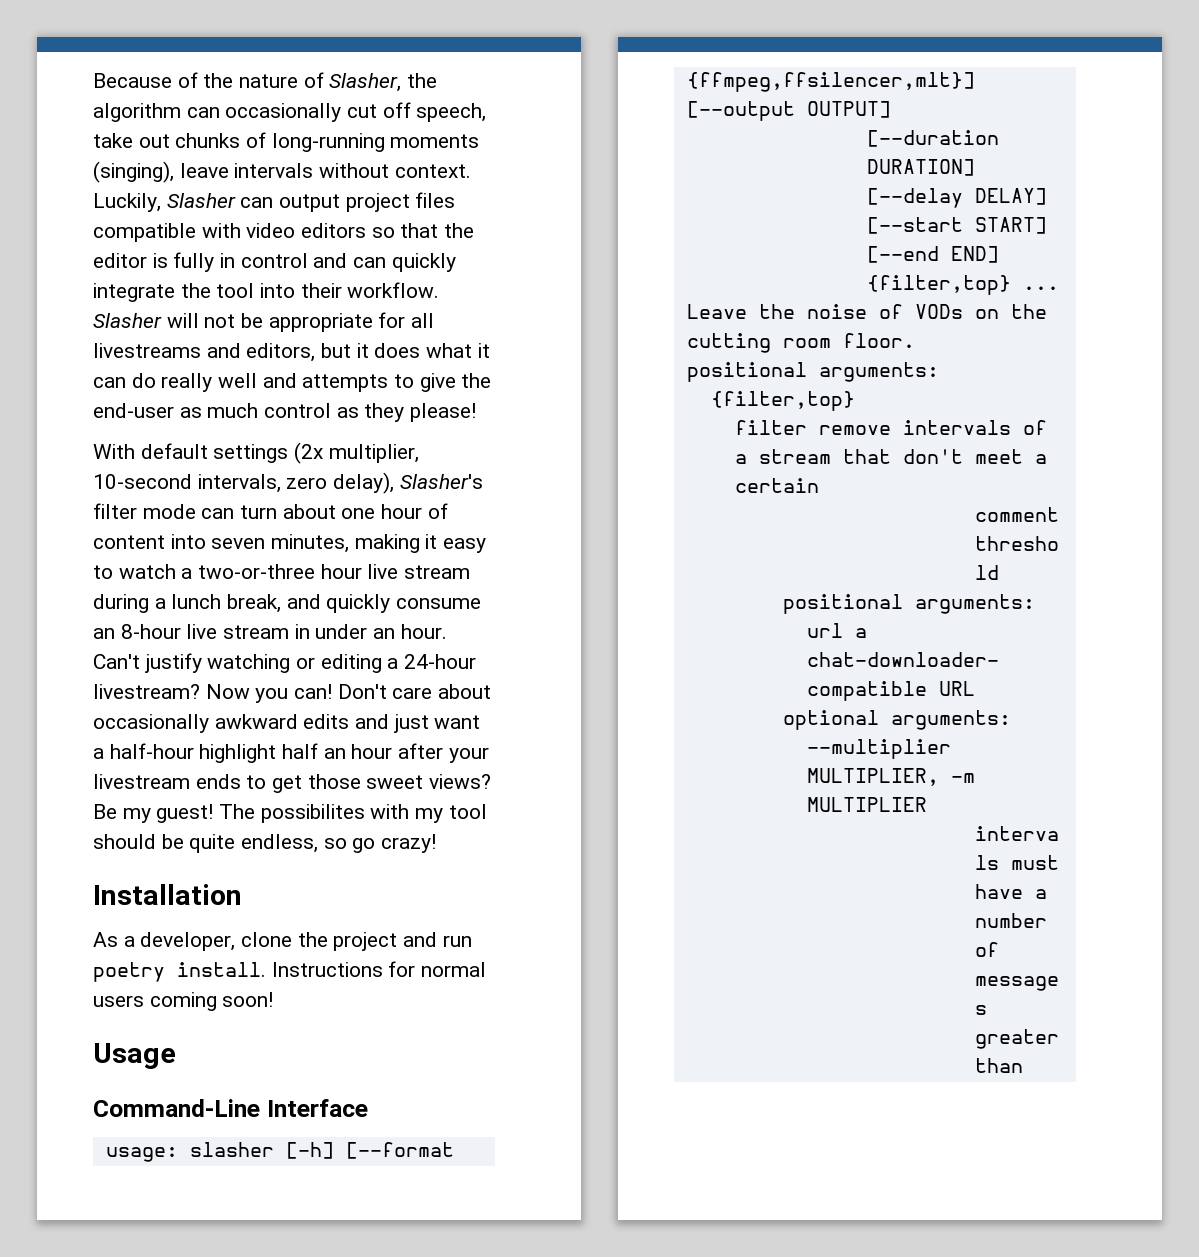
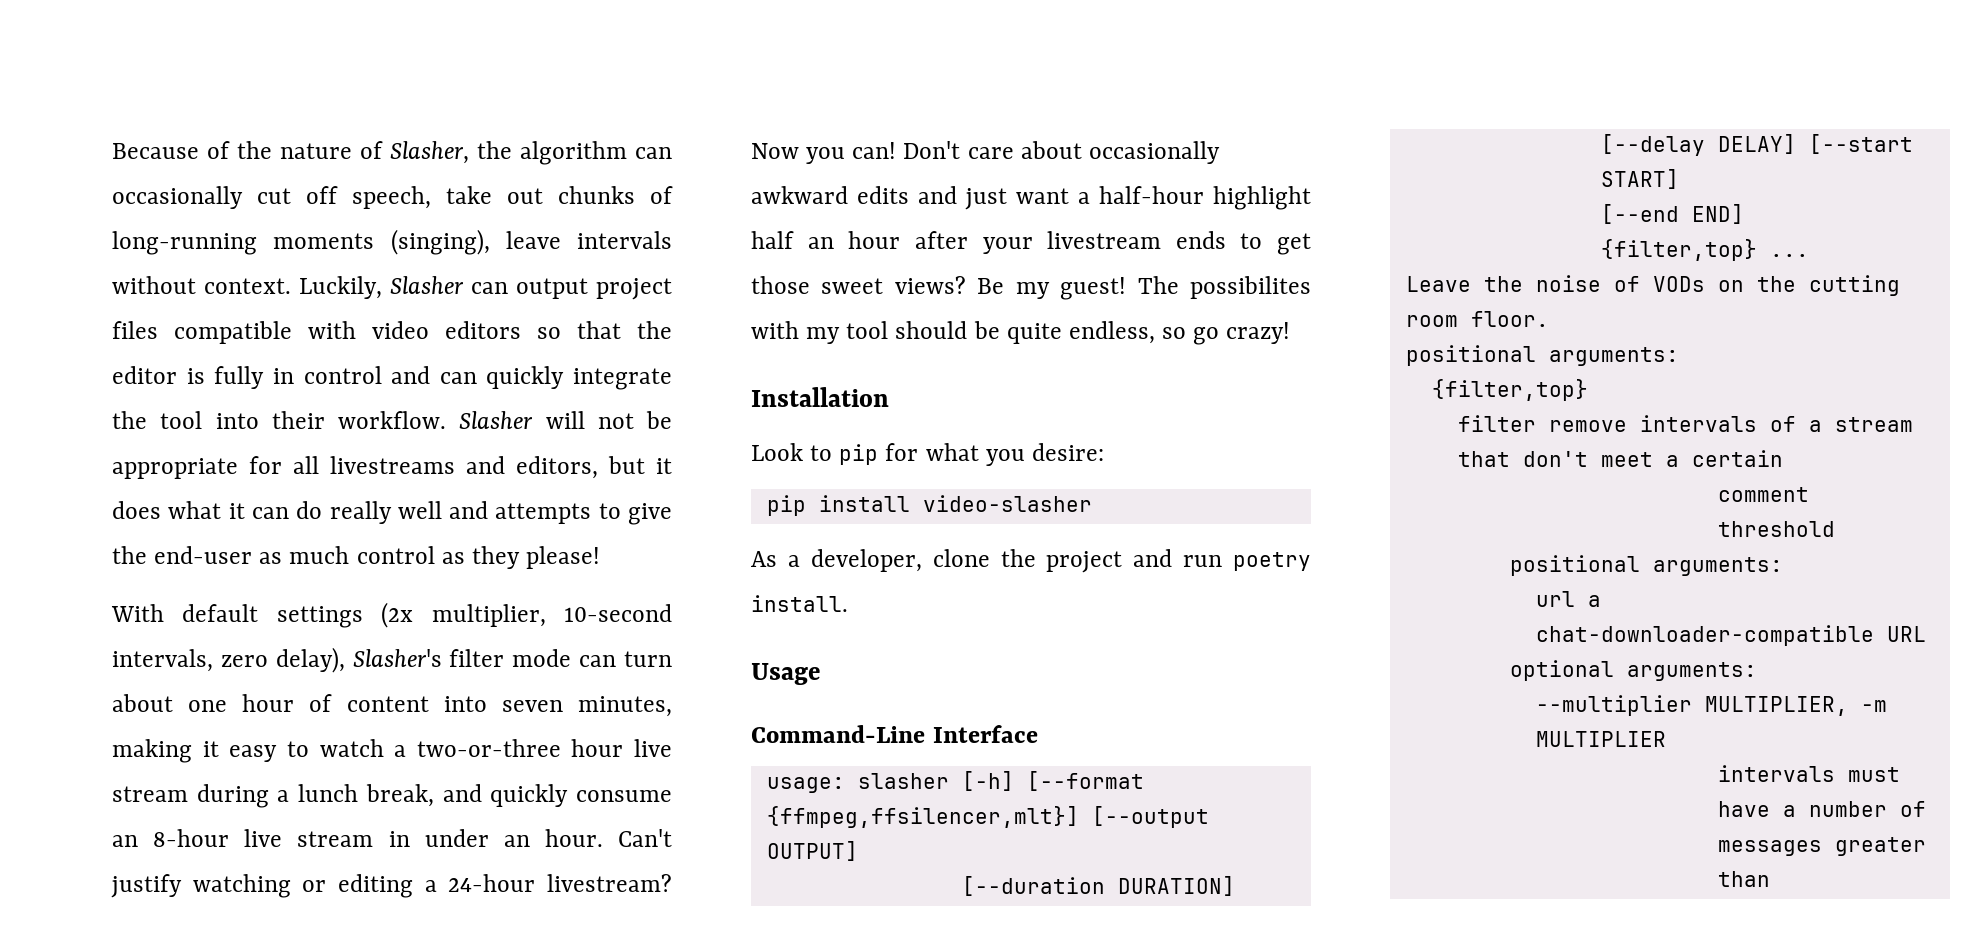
(242, 894) none -> [751,443,1104,466] [766,495,1092,516] // Look to pip for what you desire: // pip install video-slasher
[271,961,487,977] [93,992,274,1011] Instructions for normal users coming soon! -> (848, 603) none

